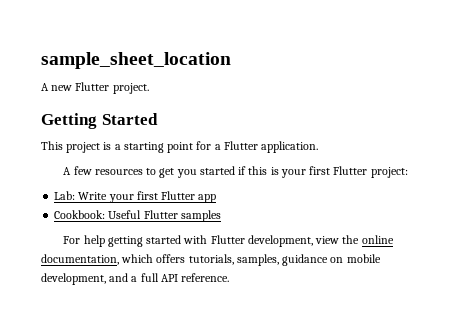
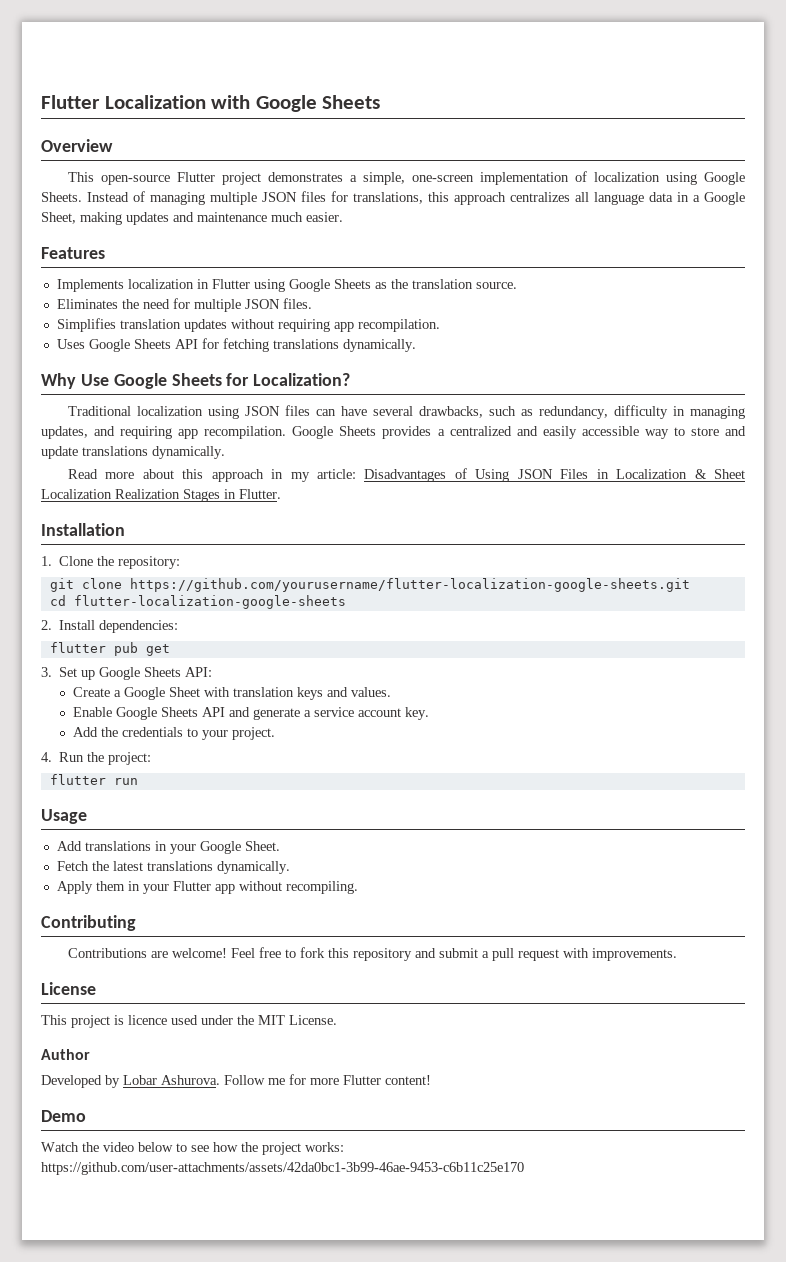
[41,52,231,69] [41,82,149,94] [41,113,158,129] [41,141,319,153] [63,166,408,178] [54,191,217,203] [54,210,221,222] [63,235,394,247] [41,254,381,266] [41,273,230,285] sample_sheet_location // A new Flutter project. // Getting Started // This project is a starting point for a Flutter application. // A few resources to get you started if this is your first Flutter project: // Lab: Write your first Flutter app // Cookbook: Useful Flutter samples // For help getting started with Flutter development, view the online documentation, which offers tutorials, samples, guidance on mobile development, and a full API reference. -> [41,95,381,112] [41,139,113,152] [67,171,746,185] [41,191,745,205] [41,212,343,225] [41,247,105,259] [56,279,517,292] [56,298,312,312] [56,318,440,332] [56,338,416,352] [41,373,351,389] [67,405,745,419] [41,426,746,439] [41,446,225,459] [67,468,745,482] [41,489,281,502] [41,523,125,536] [41,556,181,569] [49,578,690,592] [49,595,346,609] [41,620,179,633] [49,642,170,656] [41,667,213,680] [73,687,392,700] [73,707,430,720] [73,727,276,740] [41,752,152,765] [49,774,138,785] [41,809,87,824] [56,841,280,854] [56,861,290,874] [56,881,358,894] [41,915,136,931] [67,947,677,961] [41,982,96,995] [41,1015,337,1028] [41,1049,90,1060] [41,1074,431,1088] [41,1110,86,1122] [41,1142,344,1155] [41,1162,524,1175] Flutter Localization with Google Sheets // Overview // This open-source Flutter project demonstrates a simple, one-screen implementation of localization using Google Sheets. Instead of managing multiple JSON files for translations, this approach centralizes all language data in a Google Sheet, making updates and maintenance much easier. // Features // Implements localization in Flutter using Google Sheets as the translation source. // Eliminates the need for multiple JSON files. // Simplifies translation updates without requiring app recompilation. // Uses Google Sheets API for fetching translations dynamically. // Why Use Google Sheets for Localization? // Traditional localization using JSON files can have several drawbacks, such as redundancy, difficulty in managing updates, and requiring app recompilation. Google Sheets provides a centralized and easily accessible way to store and update translations dynamically. // Read more about this approach in my article: Disadvantages of Using JSON Files in Localization & Sheet Localization Realization Stages in Flutter. // Installation // 1. Clone the repository: // git clone https://github.com/yourusername/flutter-localization-google-sheets.git // cd flutter-localization-google-sheets // 2. Install dependencies: // flutter pub get // 3. Set up Google Sheets API: // Create a Google Sheet with translation keys and values. // Enable Google Sheets API and generate a service account key. // Add the credentials to your project. // 4. Run the project: // flutter run // Usage // Add translations in your Google Sheet. // Fetch the latest translations dynamically. // Apply them in your Flutter app without recompiling. // Contributing // Contributions are welcome! Feel free to fork this repository and submit a pull request with improvements. // License // This project is licence used under the MIT License. // Author // Developed by Lobar Ashurova. Follow me for more Flutter content! // Demo // Watch the video below to see how the project works: https://github.com/user-attachments/assets/42da0bc1-3b99-46ae-9453-c6b11c25e170

